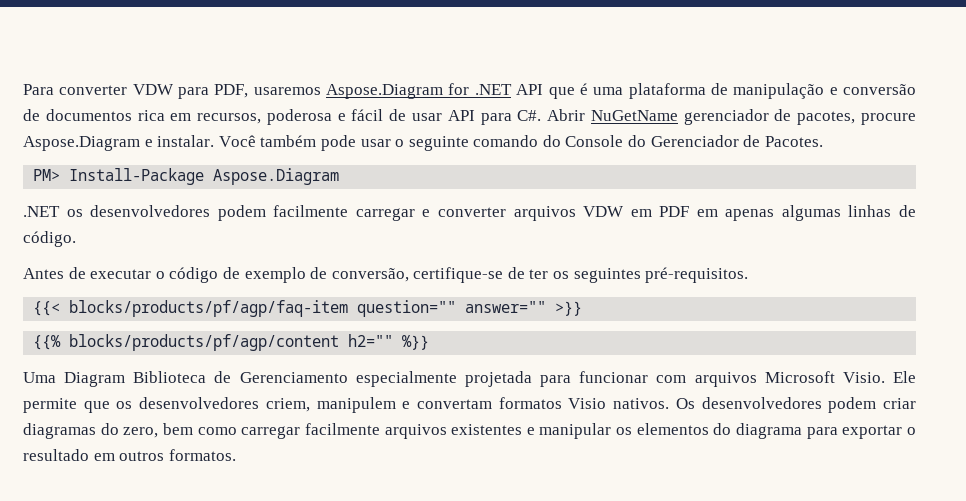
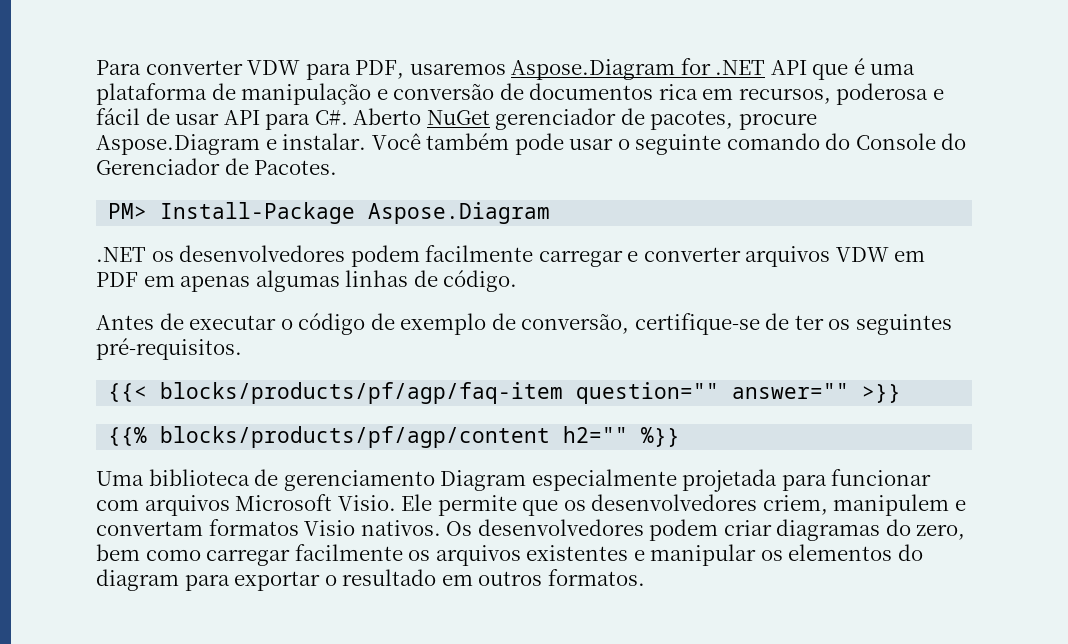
[547,109,678,121] Abrir NuGetName -> [353,108,490,125] Aberto NuGet
[64,371,348,387] Diagram Biblioteca de Gerenciamento -> [148,469,527,491] biblioteca de gerenciamento Diagram
(380, 429) none -> [408,550,431,561] os
[736,423,803,439] diagrama -> [96,569,179,591] diagram

